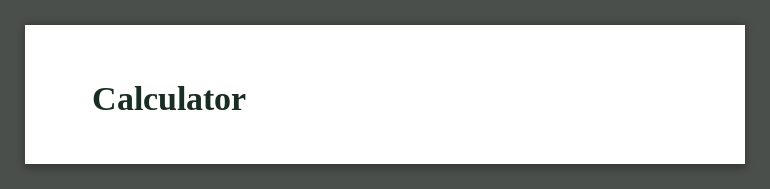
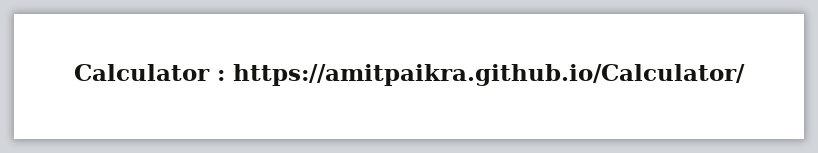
(246, 98) none -> [217,64,745,86] : https://amitpaikra.github.io/Calculator/

